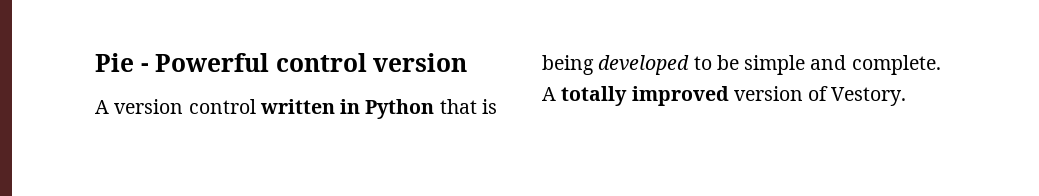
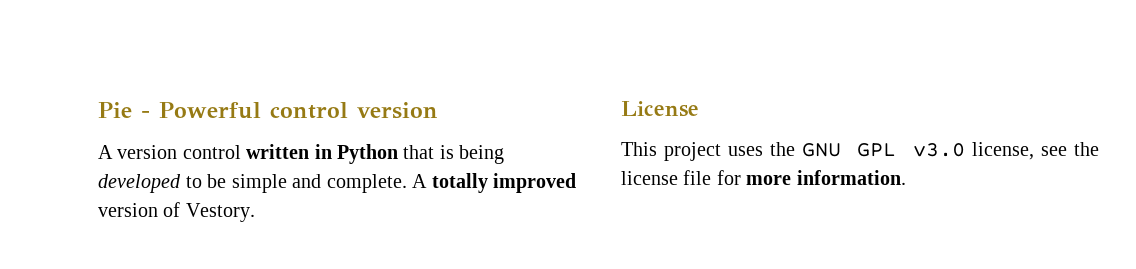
(907, 96) none -> [621,101,699,117] [621,142,1099,161] [621,170,906,185] // License // This project uses the GNU GPL v3.0 license, see the license file for more information.

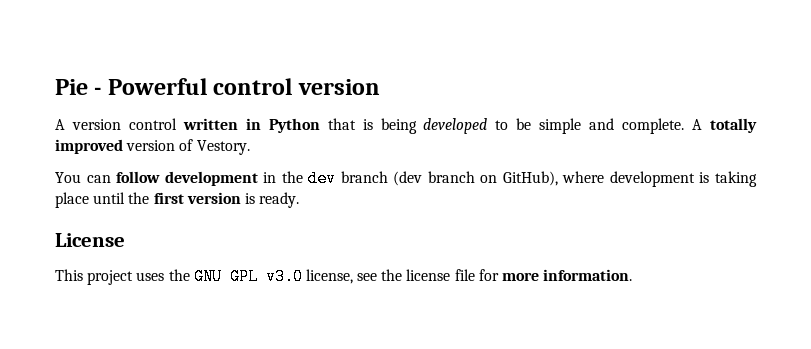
(255, 212) none -> [55,170,757,187] [55,192,300,208] // You can follow development in the dev branch (dev branch on GitHub), where development is taking place until the first version is ready.

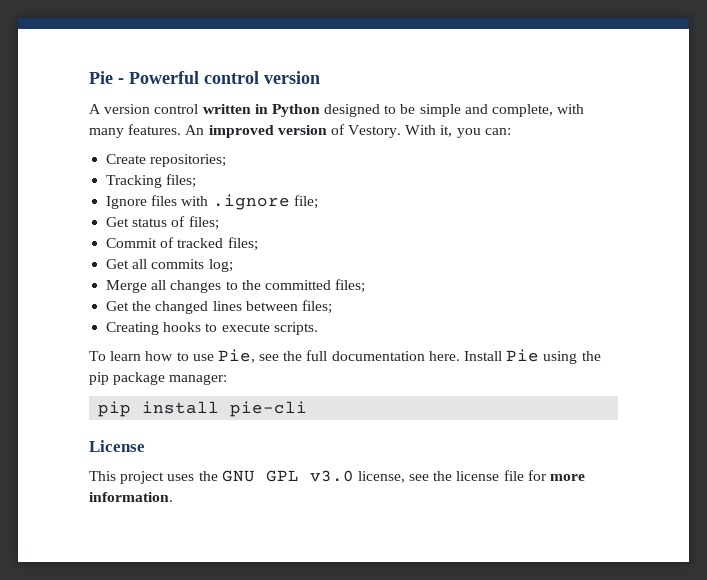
[327,118,757,134] [55,139,250,155] [55,170,757,187] [55,192,300,208] that is being developed to be simple and complete. A totally improved version of Vestory. // You can follow development in the dev branch (dev branch on GitHub), where development is taking place until the first version is ready. -> [324,104,585,117] [89,124,511,138] [106,154,227,167] [106,174,197,188] [106,194,318,210] [106,216,219,230] [106,237,258,251] [106,259,233,272] [106,279,366,293] [106,300,332,314] [106,322,318,335] [89,349,601,364] [89,372,228,385] [98,401,308,417] designed to be simple and complete, with many features. An improved version of Vestory. With it, you can: // Create repositories; // Tracking files; // Ignore files with .ignore file; // Get status of files; // Commit of tracked files; // Get all commits log; // Merge all changes to the committed files; // Get the changed lines between files; // Creating hooks to execute scripts. // To learn how to use Pie, see the full documentation here. Install Pie using the pip package manager: // pip install pie-cli

